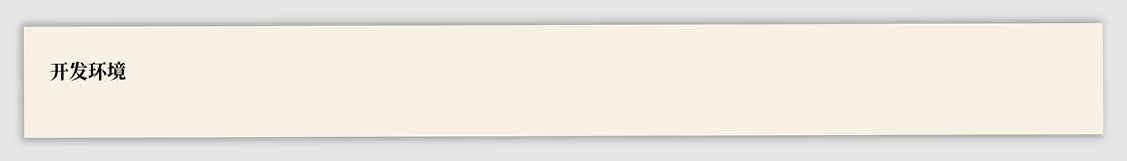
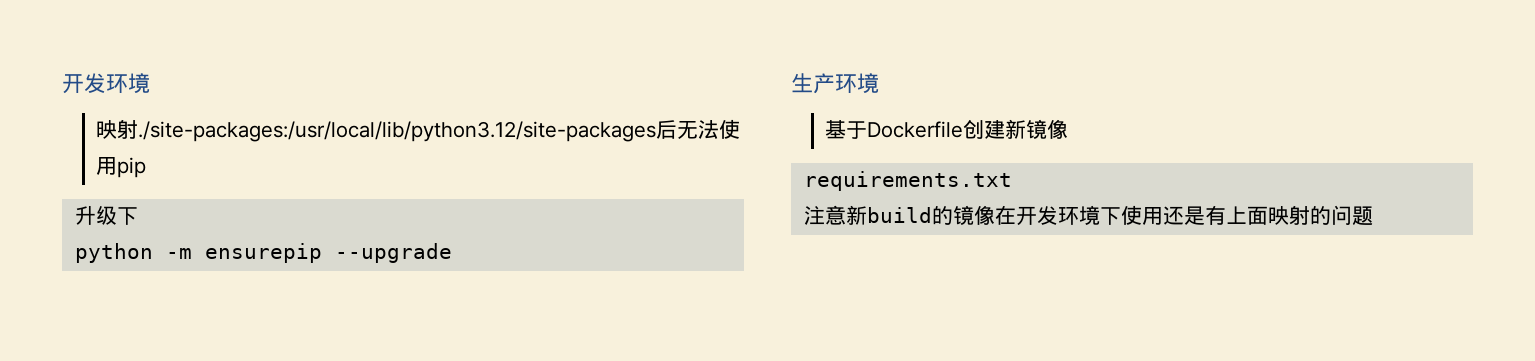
[49,61,126,81] 开发环境 -> [62,73,150,94] [96,119,741,142] [96,157,147,178] [74,206,138,225] [74,243,452,263] [791,73,879,94] [825,119,1069,139] [803,171,1012,191] [803,205,1373,226] 开发环境 // 映射./site-packages:/usr/local/lib/python3.12/site-packages后无法使用pip // 升级下 // python -m ensurepip --upgrade // 生产环境 // 基于Dockerfile创建新镜像 // requirements.txt // 注意新build的镜像在开发环境下使用还是有上面映射的问题

